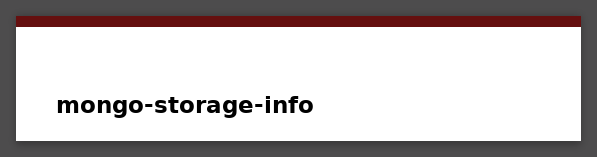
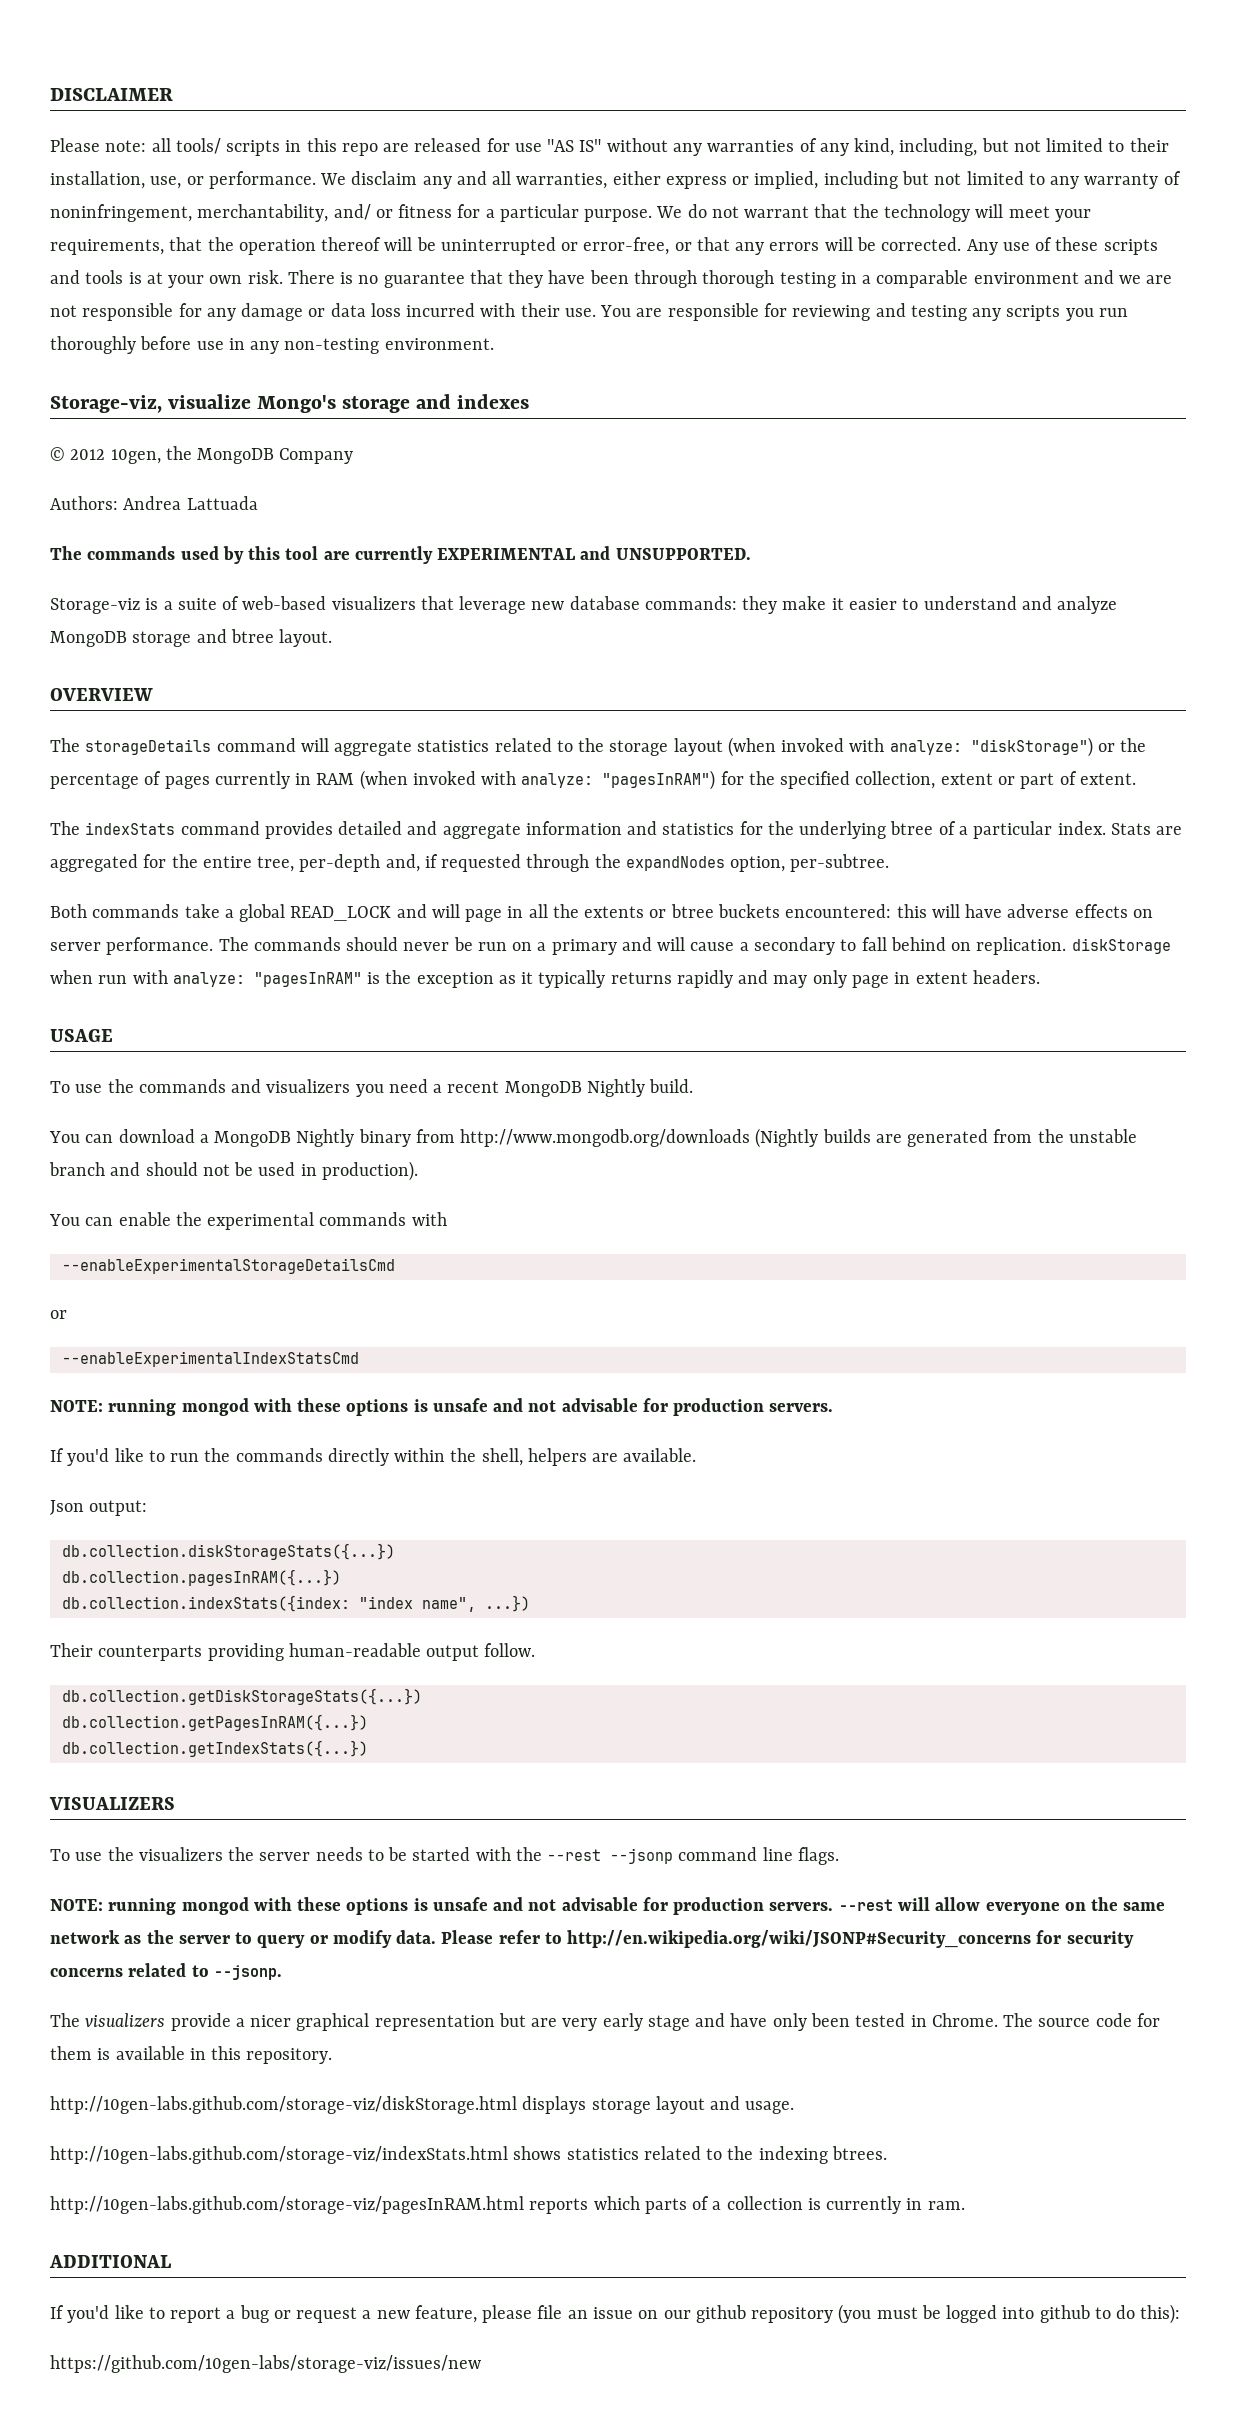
[56,96,314,118] mongo-storage-info -> [50,88,173,101] [50,138,1169,156] [50,171,1181,189] [50,204,1091,222] [50,237,1158,255] [50,270,1173,288] [50,303,1128,321] [50,336,494,354] [50,394,530,413] [50,446,354,464] [50,496,258,510] [50,546,751,564] [50,596,1118,614] [50,629,333,647] [50,688,153,701] [50,737,1147,757] [50,770,1136,790] [50,821,1183,839] [50,854,890,872] [50,904,1153,922] [50,937,1171,955] [50,970,1040,988] [50,1029,113,1042] [50,1079,694,1097] [49,1128,1137,1148] [49,1161,418,1181] [49,1212,447,1230] [61,1258,395,1274] [50,1310,67,1319] [61,1351,359,1367] [50,1398,834,1416] [50,1448,697,1466] [50,1500,148,1516] [61,1543,395,1560] [61,1569,341,1586] [61,1595,530,1612] [50,1643,536,1661] [61,1688,422,1705] [61,1714,368,1731] [61,1740,368,1757] [49,1797,175,1810] [50,1847,839,1865] [50,1897,1166,1915] [50,1930,1134,1948] [50,1963,282,1980] [50,2013,1160,2031] [50,2046,333,2064] [50,2096,795,2114] [50,2146,887,2164] [50,2196,965,2214] [49,2255,171,2268] [50,2304,1181,2324] [50,2355,481,2373] DISCLAIMER // Please note: all tools/ scripts in this repo are released for use "AS IS" without any warranties of any kind, including, but not limited to their installation, use, or performance. We disclaim any and all warranties, either express or implied, including but not limited to any warranty of noninfringement, merchantability, and/ or fitness for a particular purpose. We do not warrant that the technology will meet your requirements, that the operation thereof will be uninterrupted or error-free, or that any errors will be corrected. Any use of these scripts and tools is at your own risk. There is no guarantee that they have been through thorough testing in a comparable environment and we are not responsible for any damage or data loss incurred with their use. You are responsible for reviewing and testing any scripts you run thoroughly before use in any non-testing environment. // Storage-viz, visualize Mongo's storage and indexes // © 2012 10gen, the MongoDB Company // Authors: Andrea Lattuada // The commands used by this tool are currently EXPERIMENTAL and UNSUPPORTED. // Storage-viz is a suite of web-based visualizers that leverage new database commands: they make it easier to understand and analyze MongoDB storage and btree layout. // OVERVIEW // The storageDetails command will aggregate statistics related to the storage layout (when invoked with analyze: "diskStorage") or the percentage of pages currently in RAM (when invoked with analyze: "pagesInRAM") for the specified collection, extent or part of extent. // The indexStats command provides detailed and aggregate information and statistics for the underlying btree of a particular index. Stats are aggregated for the entire tree, per-depth and, if requested through the expandNodes option, per-subtree. // Both commands take a global READ_LOCK and will page in all the extents or btree buckets encountered: this will have adverse effects on server performance. The commands should never be run on a primary and will cause a secondary to fall behind on replication. diskStorage when run with analyze: "pagesInRAM" is the exception as it typically returns rapidly and may only page in extent headers. // USAGE // To use the commands and visualizers you need a recent MongoDB Nightly build. // You can download a MongoDB Nightly binary from http://www.mongodb.org/downloads (Nightly builds are generated from the unstable branch and should not be used in production). // You can enable the experimental commands with // --enableExperimentalStorageDetailsCmd // or // --enableExperimentalIndexStatsCmd // NOTE: running mongod with these options is unsafe and not advisable for production servers. // If you'd like to run the commands directly within the shell, helpers are available. // Json output: // db.collection.diskStorageStats({...}) // db.collection.pagesInRAM({...}) // db.collection.indexStats({index: "index name", ...}) // Their counterparts providing human-readable output follow. // db.collection.getDiskStorageStats({...}) // db.collection.getPagesInRAM({...}) // db.collection.getIndexStats({...}) // VISUALIZERS // To use the visualizers the server needs to be started with the --rest --jsonp command line flags. // NOTE: running mongod with these options is unsafe and not advisable for production servers. --rest will allow everyone on the same network as the server to query or modify data. Please refer to http://en.wikipedia.org/wiki/JSONP#Security_concerns for security concerns related to --jsonp. // The visualizers provide a nicer graphical representation but are very early stage and have only been tested in Chrome. The source code for them is available in this repository. // http://10gen-labs.github.com/storage-viz/diskStorage.html displays storage layout and usage. // http://10gen-labs.github.com/storage-viz/indexStats.html shows statistics related to the indexing btrees. // http://10gen-labs.github.com/storage-viz/pagesInRAM.html reports which parts of a collection is currently in ram. // ADDITIONAL // If you'd like to report a bug or request a new feature, please file an issue on our github repository (you must be logged into github to do this): // https://github.com/10gen-labs/storage-viz/issues/new

